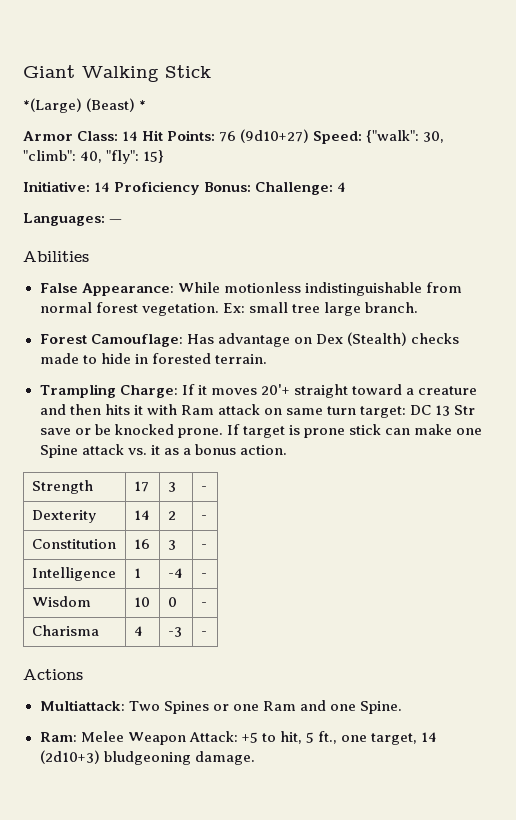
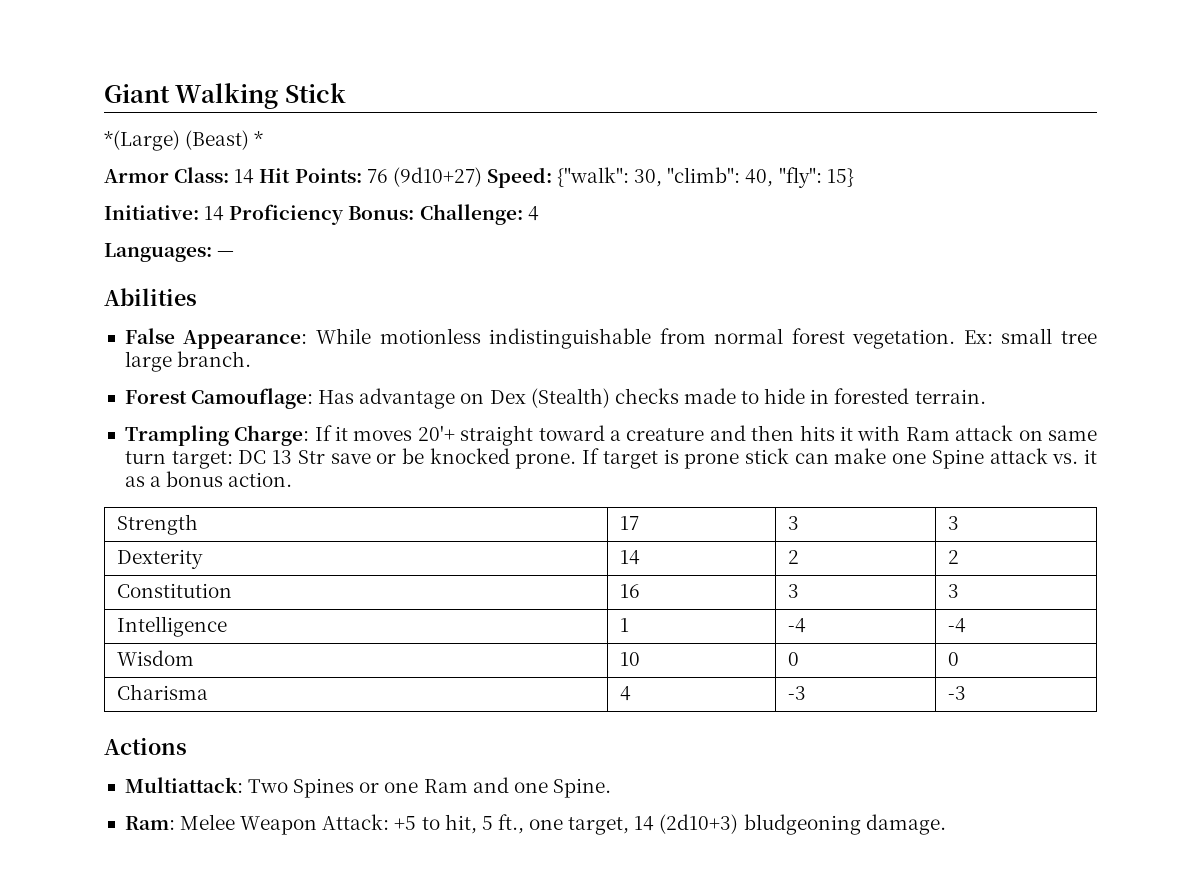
[200,486,207,491] - -> [948,516,960,530] 3
[200,515,207,520] - -> [948,550,960,564] 2
[200,544,207,549] - -> [948,584,960,598] 3
[200,573,207,578] - -> [948,618,967,633] -4
[200,602,207,607] - -> [948,652,960,666] 0
[200,631,207,636] - -> [948,686,967,700] -3

